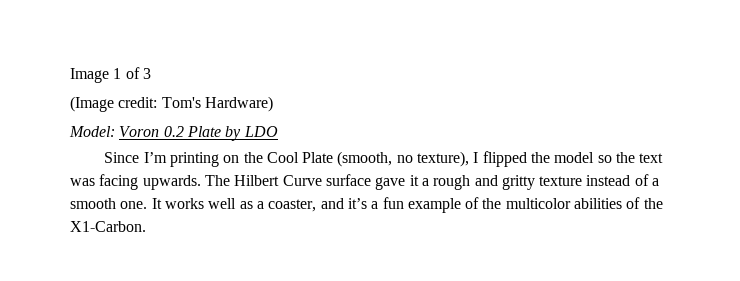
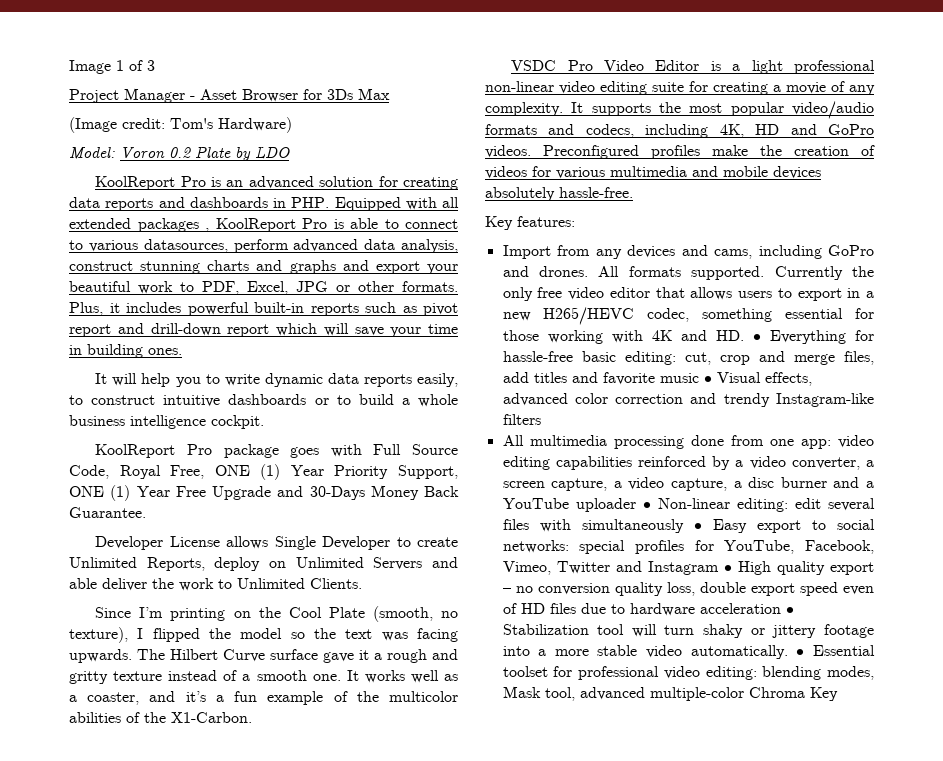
(151, 73) none -> [69,88,390,103] // Project Manager - Asset Browser for 3Ds Max
(278, 131) none -> [95,176,458,190] [69,197,459,211] [69,218,458,232] [69,239,458,253] [69,260,459,274] [69,281,458,295] [69,302,458,316] [69,323,458,337] [69,344,182,358] [95,373,458,387] [69,394,458,407] [69,415,264,429] [95,444,458,458] [69,464,458,480] [69,485,459,501] [69,507,146,518] [95,536,458,550] [69,557,458,571] [69,578,362,591] // KoolReport Pro is an advanced solution for creating data reports and dashboards in PHP. Equipped with all extended packages , KoolReport Pro is able to connect to various datasources, perform advanced data analysis, construct stunning charts and graphs and export your beautiful work to PDF, Excel, JPG or other formats. Plus, it includes powerful built-in reports such as pivot report and drill-down report which will save your time in building ones. // It will help you to write dynamic data reports easily, to construct intuitive dashboards or to build a whole business intelligence cockpit. // KoolReport Pro package goes with Full Source Code, Royal Free, ONE (1) Year Priority Support, ONE (1) Year Free Upgrade and 30-Days Money Back Guarantee. // Developer License allows Single Developer to create Unlimited Reports, deploy on Unlimited Servers and able deliver the work to Unlimited Clients.
(146, 226) none -> [511,60,875,74] [485,81,875,95] [485,101,874,119] [485,124,874,138] [485,145,875,159] [485,166,821,179] [485,187,633,201] [485,216,575,230] [502,245,874,259] [502,266,874,280] [502,287,874,301] [502,307,874,325] [502,330,874,344] [502,351,874,365] [502,372,812,386] [502,393,874,407] [502,414,541,425] [502,435,874,449] [502,456,874,470] [502,477,875,491] [502,498,875,512] [502,519,875,533] [502,540,874,554] [502,561,874,575] [502,582,874,596] [502,603,794,616] [502,624,874,638] [502,645,875,659] [502,666,874,680] [502,686,838,701] // VSDC Pro Video Editor is a light professional non-linear video editing suite for creating a movie of any complexity. It supports the most popular video/audio formats and codecs, including 4K, HD and GoPro videos. Preconfigured profiles make the creation of videos for various multimedia and mobile devices absolutely hassle-free. // Key features: // Import from any devices and cams, including GoPro and drones. All formats supported. Сurrently the only free video editor that allows users to export in a new H265/HEVC codec, something essential for those working with 4K and HD. • Everything for hassle-free basic editing: cut, crop and merge files, add titles and favorite music • Visual effects, advanced color correction and trendy Instagram-like filters // All multimedia processing done from one app: video editing capabilities reinforced by a video converter, a screen capture, a video capture, a disc burner and a YouTube uploader • Non-linear editing: edit several files with simultaneously • Easy export to social networks: special profiles for YouTube, Facebook, Vimeo, Twitter and Instagram • High quality export – no conversion quality loss, double export speed even of HD files due to hardware acceleration • Stabilization tool will turn shaky or jittery footage into a more stable video automatically. • Essential toolset for professional video editing: blending modes, Mask tool, advanced multiple-color Chroma Key

